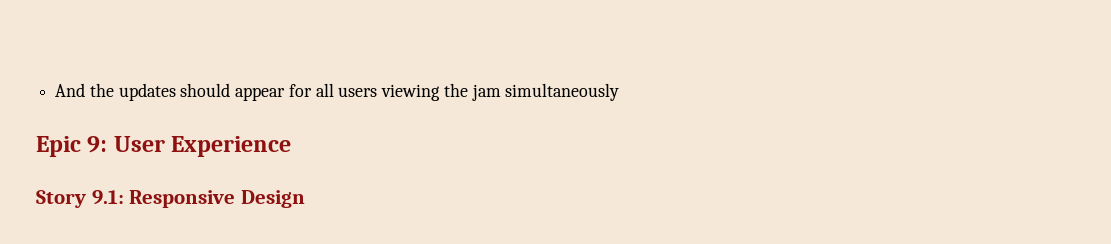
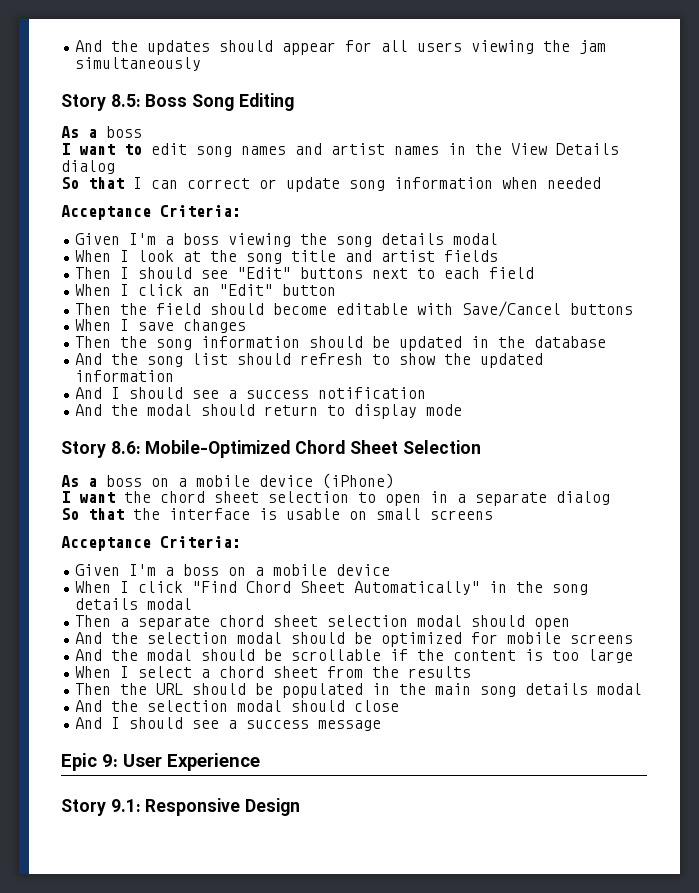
(620, 92) none -> [61,93,294,111] [61,126,142,138] [61,143,619,157] [61,160,115,174] [61,177,601,192] [61,205,241,220] [75,233,499,247] [75,250,499,264] [75,267,535,279] [75,284,337,296] [75,301,634,317] [75,319,247,333] [75,336,607,351] [75,353,544,368] [75,370,175,382] [75,387,427,399] [75,404,463,419] [61,440,481,458] [61,473,394,489] [61,491,610,506] [61,508,493,520] [61,536,241,551] [75,564,391,576] [75,581,589,595] [75,598,193,610] [75,615,571,630] [75,632,634,647] [75,649,634,663] [75,666,472,678] [75,683,643,698] [75,700,400,712] [75,717,382,731] // Story 8.5: Boss Song Editing // As a boss // I want to edit song names and artist names in the View Details dialog // So that I can correct or update song information when needed // Acceptance Criteria: // Given I'm a boss viewing the song details modal // When I look at the song title and artist fields // Then I should see "Edit" buttons next to each field // When I click an "Edit" button // Then the field should become editable with Save/Cancel buttons // When I save changes // Then the song information should be updated in the database // And the song list should refresh to show the updated information // And I should see a success notification // And the modal should return to display mode // Story 8.6: Mobile-Optimized Chord Sheet Selection // As a boss on a mobile device (iPhone) // I want the chord sheet selection to open in a separate dialog // So that the interface is usable on small screens // Acceptance Criteria: // Given I'm a boss on a mobile device // When I click "Find Chord Sheet Automatically" in the song details modal // Then a separate chord sheet selection modal should open // And the selection modal should be optimized for mobile screens // And the modal should be scrollable if the content is too large // When I select a chord sheet from the results // Then the URL should be populated in the main song details modal // And the selection modal should close // And I should see a success message

